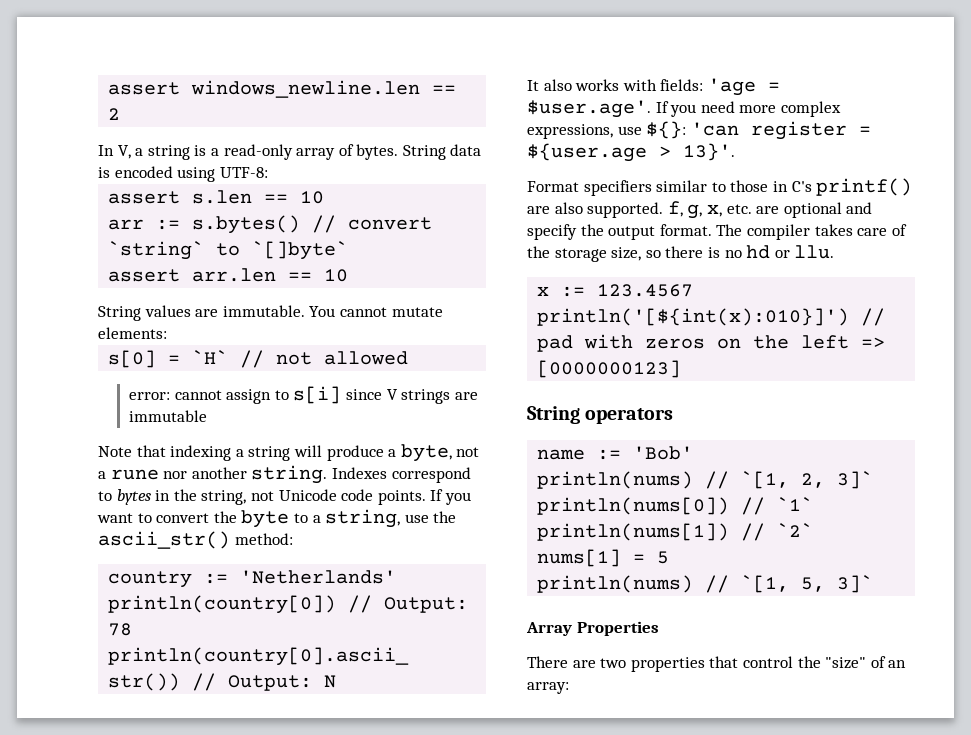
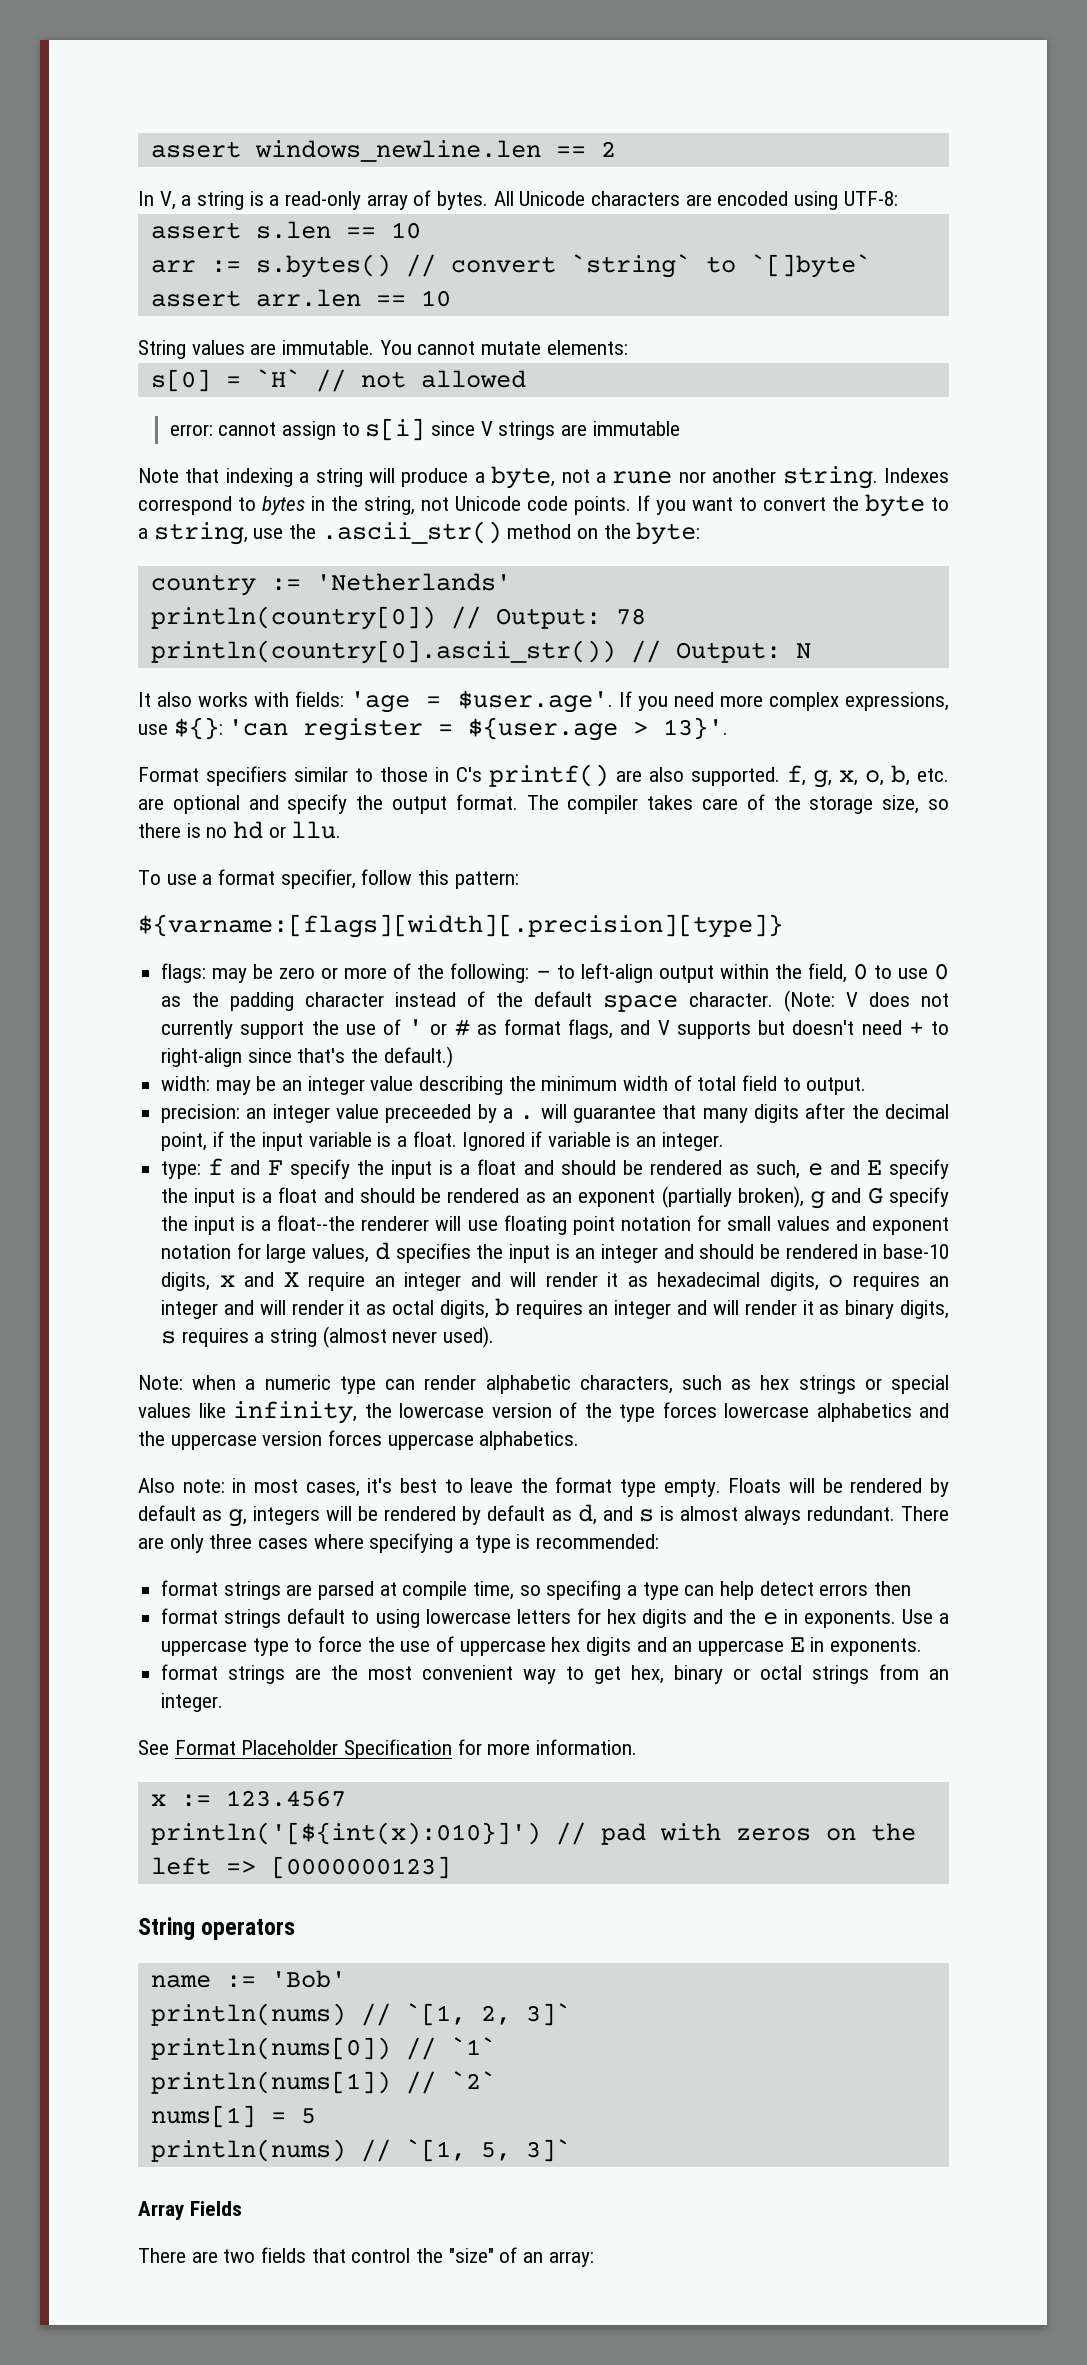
[402,144,482,160] [98,167,110,178] String data is -> [493,191,712,206] All Unicode characters are
[98,531,293,549] ascii_str() method: -> [321,521,701,545] .ascii_str() method on the byte:
(722, 210) none -> [865,765,910,786] o, b,
(835, 252) none -> [138,869,519,889] [138,914,783,938] [161,963,949,983] [161,990,949,1012] [161,1019,949,1039] [161,1046,453,1068] [161,1075,867,1095] [161,1103,950,1123] [161,1131,724,1151] [161,1158,950,1179] [161,1186,949,1209] [161,1215,949,1235] [161,1242,949,1263] [161,1272,949,1291] [161,1298,949,1319] [161,1326,495,1348] [138,1375,949,1394] [138,1401,949,1424] [138,1430,580,1450] [138,1477,949,1497] [138,1504,949,1527] [138,1533,660,1553] [161,1580,912,1600] [161,1608,949,1628] [161,1636,923,1656] [161,1664,949,1684] [161,1693,224,1712] [138,1739,638,1759] // To use a format specifier, follow this pattern: // ${varname:[flags][width][.precision][type]} // flags: may be zero or more of the following: - to left-align output within the field, 0 to use 0 as the padding character instead of the default space character. (Note: V does not currently support the use of ' or # as format flags, and V supports but doesn't need + to right-align since that's the default.) // width: may be an integer value describing the minimum width of total field to output. // precision: an integer value preceeded by a . will guarantee that many digits after the decimal point, if the input variable is a float. Ignored if variable is an integer. // type: f and F specify the input is a float and should be rendered as such, e and E specify the input is a float and should be rendered as an exponent (partially broken), g and G specify the input is a float--the renderer will use floating point notation for small values and exponent notation for large values, d specifies the input is an integer and should be rendered in base-10 digits, x and X require an integer and will render it as hexadecimal digits, o requires an integer and will render it as octal digits, b requires an integer and will render it as binary digits, s requires a string (almost never used). // Note: when a numeric type can render alphabetic characters, such as hex strings or special values like infinity, the lowercase version of the type forces lowercase alphabetics and the uppercase version forces uppercase alphabetics. // Also note: in most cases, it's best to leave the format type empty. Floats will be rendered by default as g, integers will be rendered by default as d, and s is almost always redundant. There are only three cases where specifying a type is recommended: // format strings are parsed at compile time, so specifing a type can help detect errors then // format strings default to using lowercase letters for hex digits and the e in exponents. Use a uppercase type to force the use of uppercase hex digits and an uppercase E in exponents. // format strings are the most convenient way to get hex, binary or octal strings from an integer. // See Format Placeholder Specification for more information.
[576,621,659,636] Properties -> [189,2201,242,2216] Fields
[630,657,705,672] properties -> [261,2247,307,2263] fields

